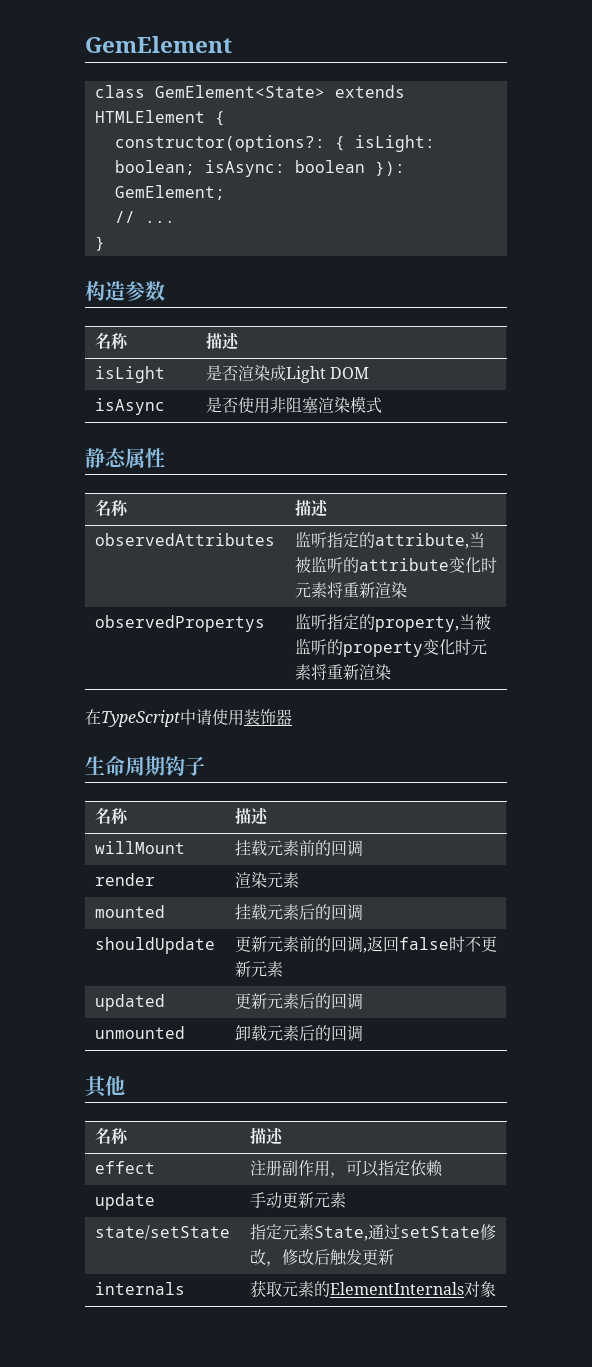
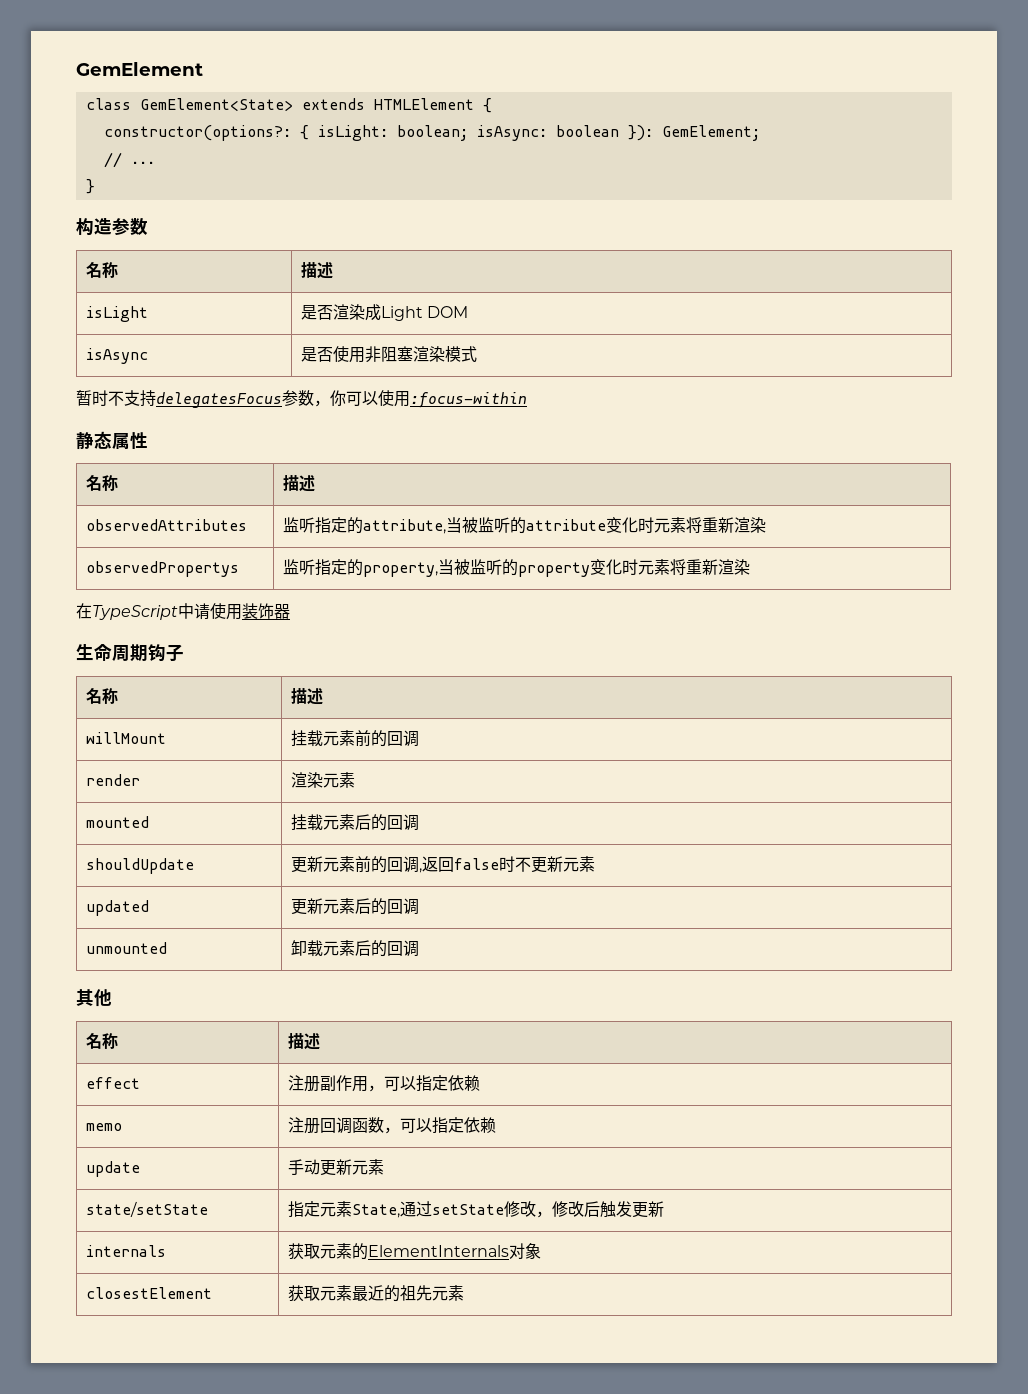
(382, 405) none -> [76,390,527,408] // 暂时不支持delegatesFocus参数，你可以使用:focus-within
(443, 1168) none -> [85,1123,122,1131] [287,1117,496,1134] // memo | 注册回调函数，可以指定依赖
(496, 1289) none -> [85,1287,212,1299] [287,1285,464,1302] // closestElement | 获取元素最近的祖先元素

